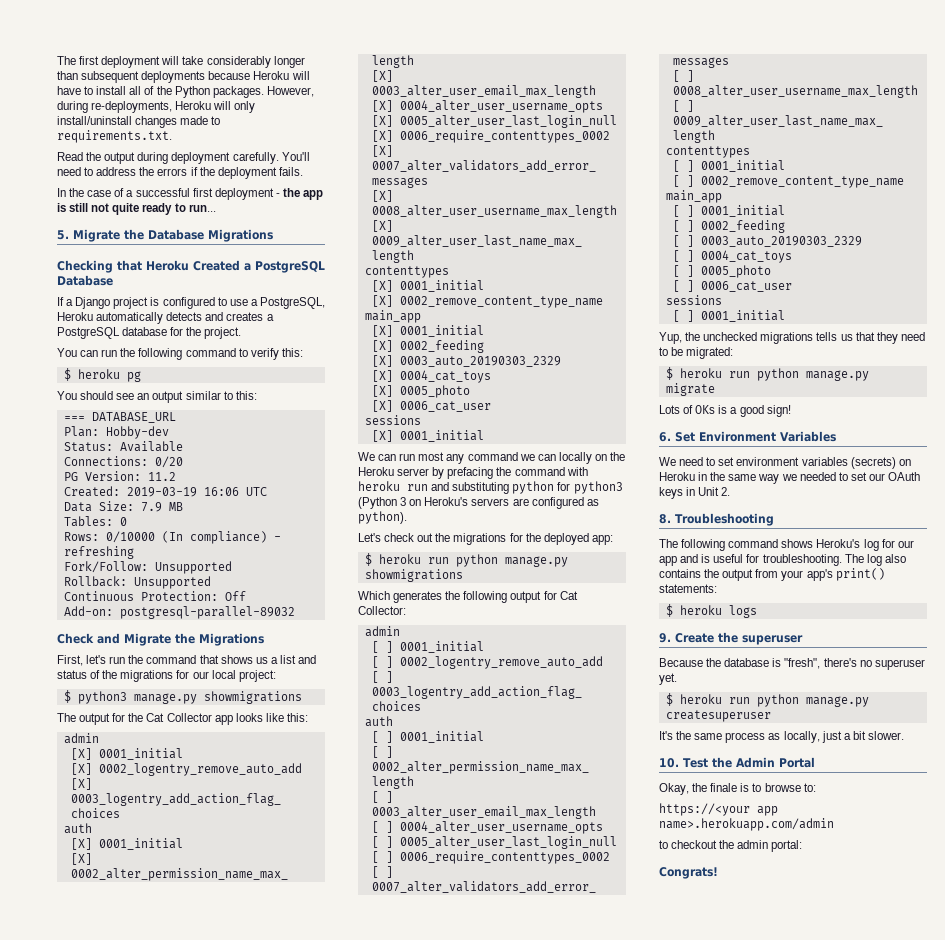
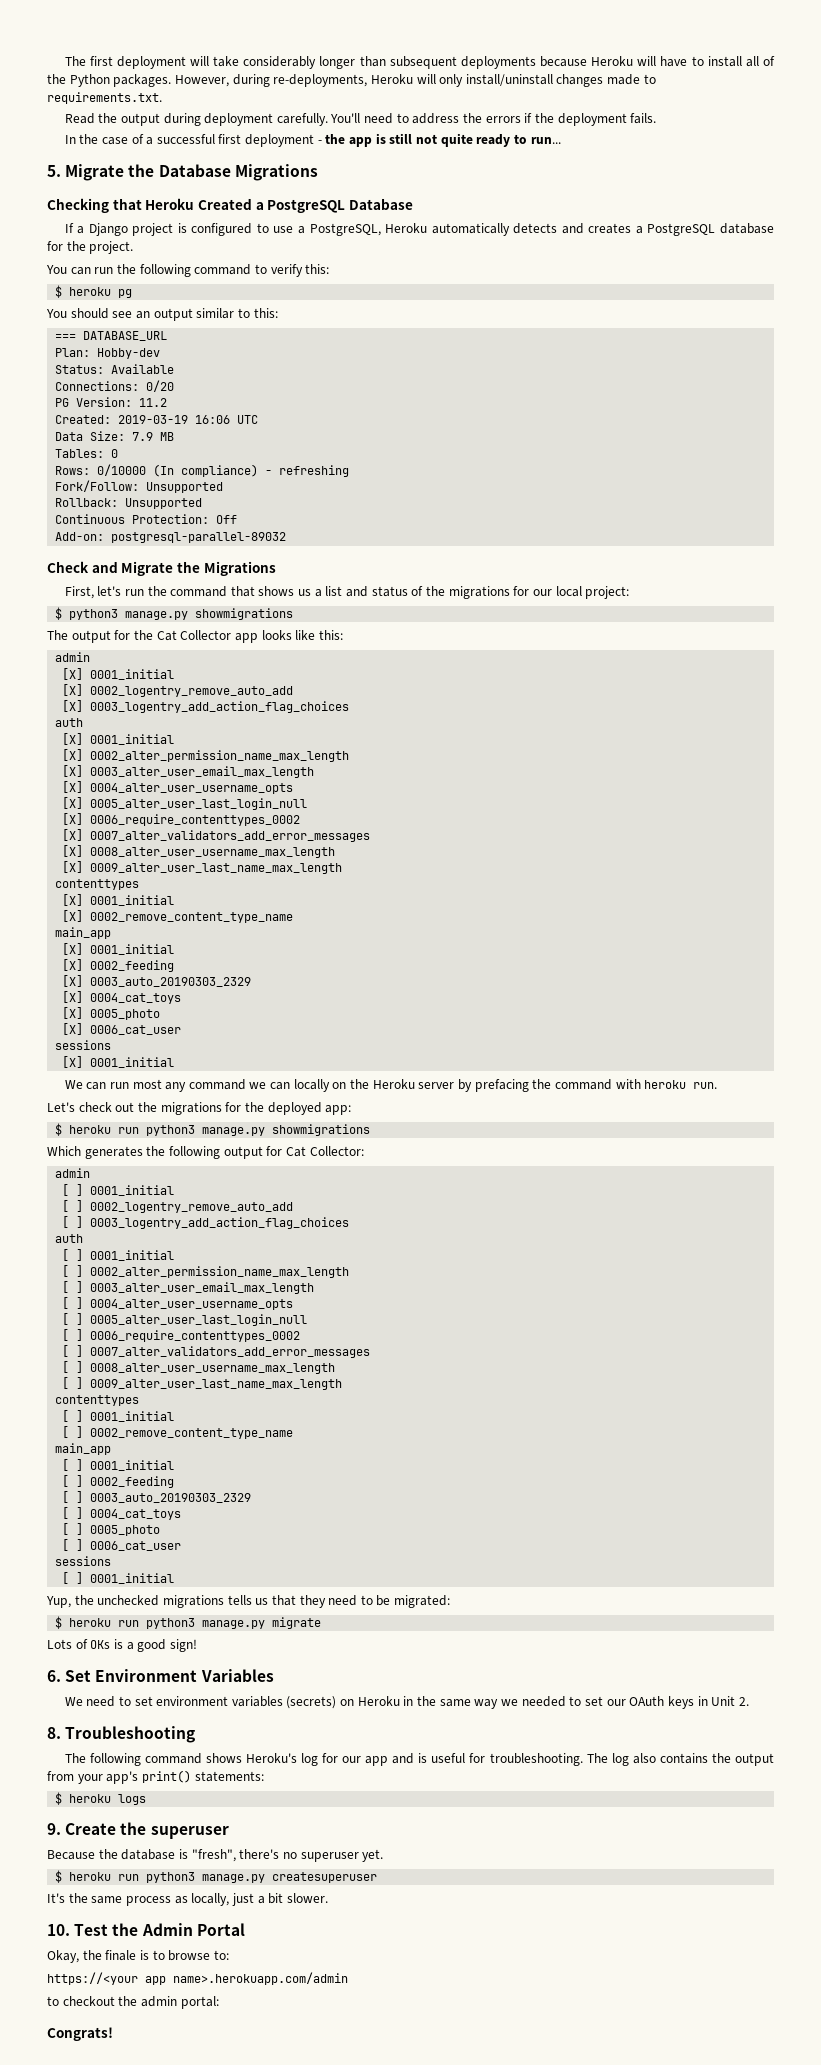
[407,481,623,494] [358,497,599,509] [358,511,407,524] run and substituting python for python3 (Python 3 on Heroku's servers are configured as python). -> [693,1082,718,1089] run.
[455,554,498,567] python -> [146,1125,196,1136] python3
[756,368,799,381] python -> [146,1618,196,1629] python3
[756,694,799,707] python -> [146,1872,196,1883] python3

